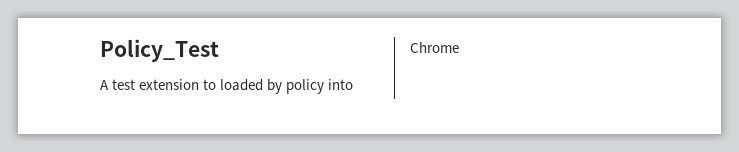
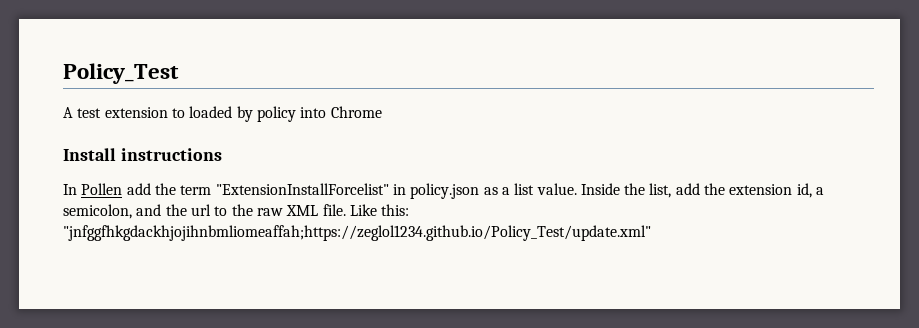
(459, 47) none -> [63,148,222,161] [63,183,825,199] [63,204,410,219] [63,225,651,241] // Install instructions // In Pollen add the term "ExtensionInstallForcelist" in policy.json as a list value. Inside the list, add the extension id, a semicolon, and the url to the raw XML file. Like this: "jnfggfhkgdackhjojihnbmliomeaffah;https://zeglol1234.github.io/Policy_Test/update.xml"

